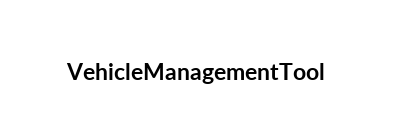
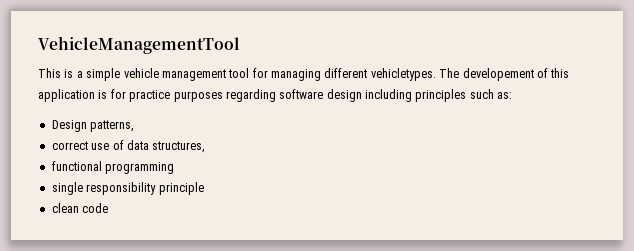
(325, 73) none -> [38,68,570,81] [38,89,513,102] [51,120,135,132] [51,140,206,153] [51,161,175,174] [51,182,204,195] [51,203,109,213] // This is a simple vehicle management tool for managing different vehicletypes. The developement of this application is for practice purposes regarding software design including principles such as: // Design patterns, // correct use of data structures, // functional programming // single responsibility principle // clean code

